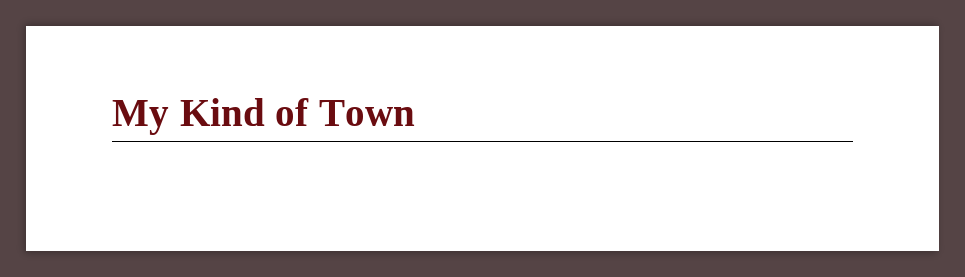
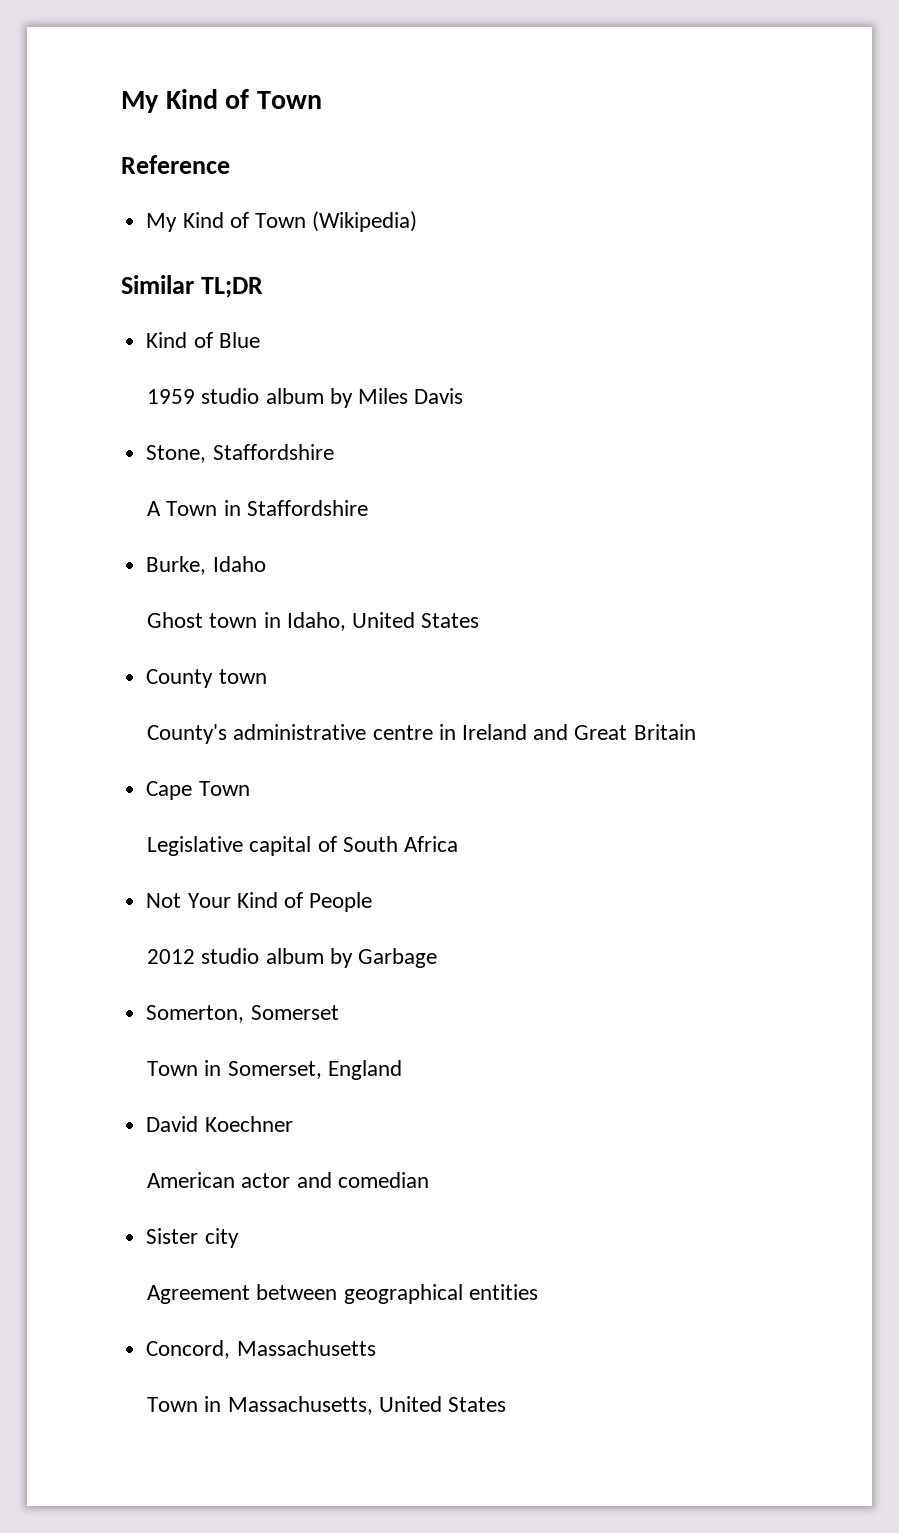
[112,98,415,135] My Kind of Town -> [121,89,322,113] [121,155,230,174] [146,211,418,232] [121,275,263,298] [146,332,260,348] [147,388,464,408] [146,444,334,463] [147,500,368,516] [146,556,266,575] [147,612,480,631] [146,669,267,688] [147,724,696,744] [146,781,250,800] [147,836,459,856] [146,892,373,912] [147,948,438,968] [146,1005,339,1023] [147,1060,402,1080] [146,1116,293,1132] [147,1172,429,1188] [146,1228,239,1248] [147,1284,538,1304] [146,1340,376,1359] [147,1396,507,1415] My Kind of Town // Reference // My Kind of Town (Wikipedia) // Similar TL;DR // Kind of Blue // 1959 studio album by Miles Davis // Stone, Staffordshire // A Town in Staffordshire // Burke, Idaho // Ghost town in Idaho, United States // County town // County's administrative centre in Ireland and Great Britain // Cape Town // Legislative capital of South Africa // Not Your Kind of People // 2012 studio album by Garbage // Somerton, Somerset // Town in Somerset, England // David Koechner // American actor and comedian // Sister city // Agreement between geographical entities // Concord, Massachusetts // Town in Massachusetts, United States

